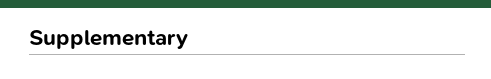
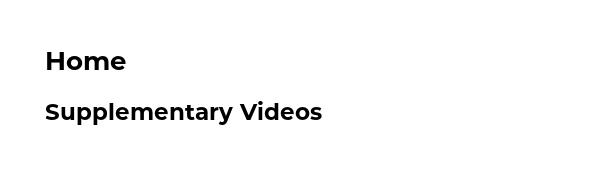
[29,30,188,49] Supplementary -> [45,52,126,70] [45,101,322,125] Home // Supplementary Videos

